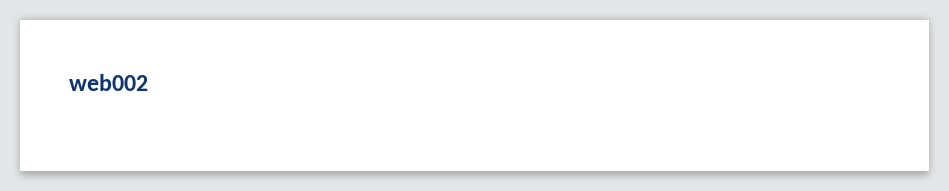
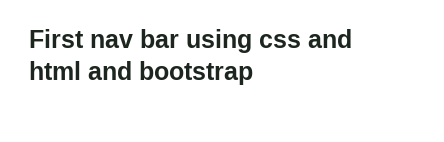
[69,74,148,91] web002 -> [29,29,352,53] [29,61,253,85] First nav bar using css and html and bootstrap

